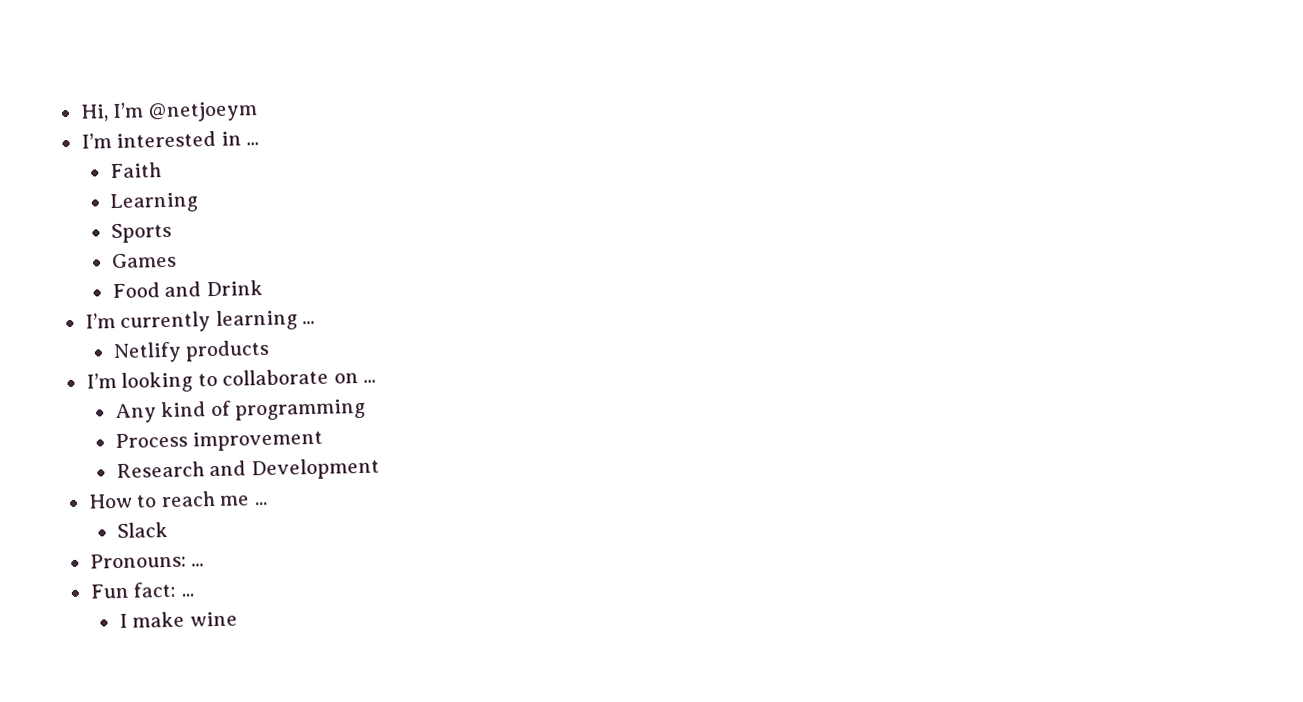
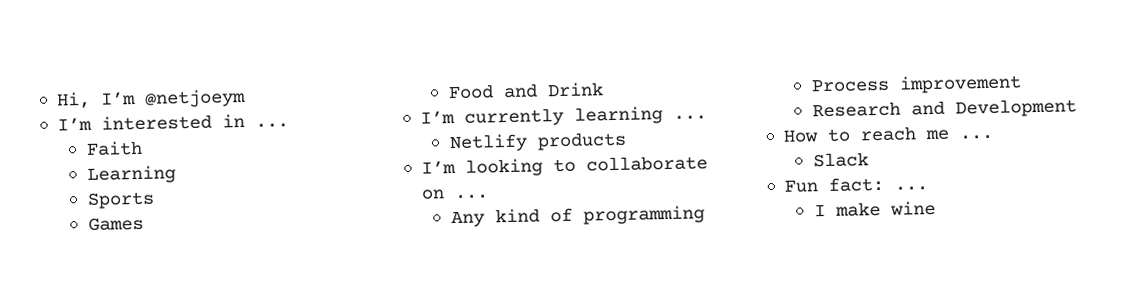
[89,552,205,569] // Pronouns: ... -> (869, 160) none

